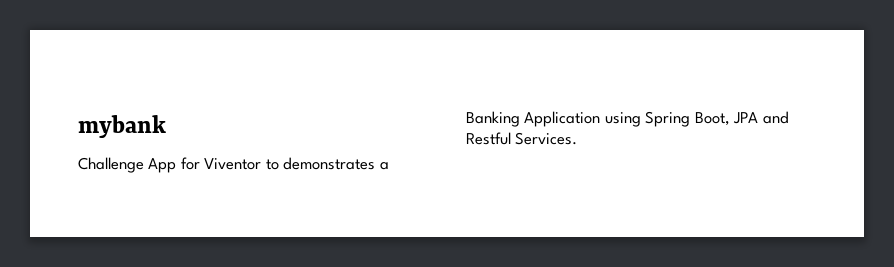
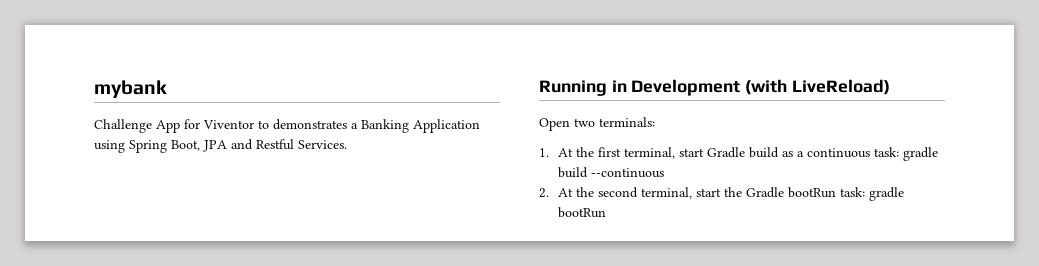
(578, 138) none -> [539,79,890,96] [539,117,655,131] [539,147,938,161] [557,167,664,178] [539,187,904,201] [557,207,606,218] // Running in Development (with LiveReload) // Open two terminals: // 1. At the first terminal, start Gradle build as a continuous task: gradle build --continuous // 2. At the second terminal, start the Gradle bootRun task: gradle bootRun

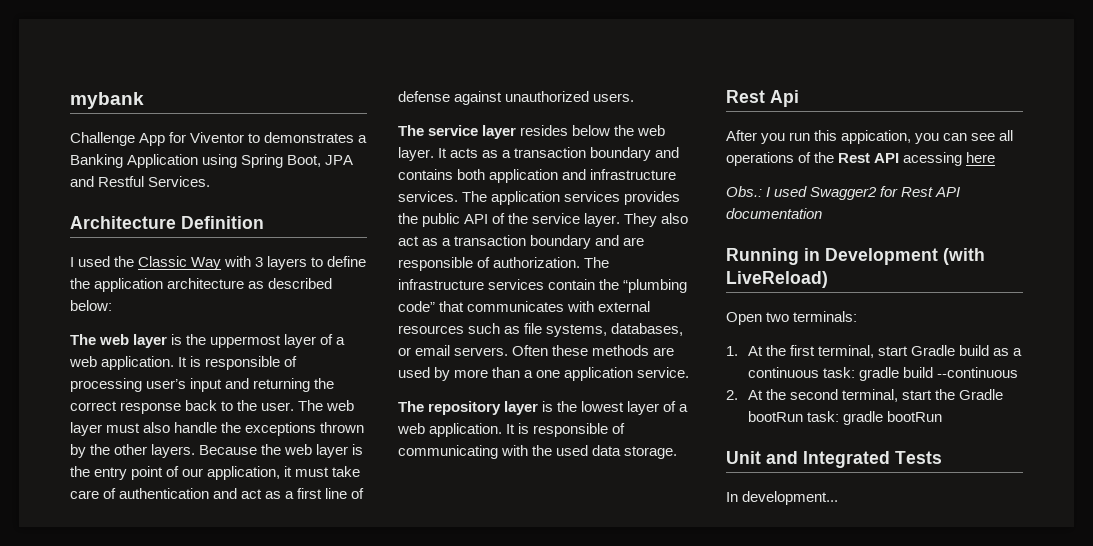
(347, 144) none -> [70,216,264,229] [70,256,367,270] [70,278,333,292] [70,300,112,311] [70,334,346,348] [69,356,298,370] [70,378,335,392] [70,400,355,414] [70,422,365,436] [70,444,364,458] [70,466,361,480] [70,488,365,499] [398,91,635,105] [398,125,666,139] [398,147,680,161] [398,169,677,183] [398,191,681,205] [398,213,689,227] [398,235,645,249] [398,257,610,271] [398,279,688,293] [398,301,651,312] [398,323,684,337] [398,345,675,356] [398,367,690,381] [398,401,689,415] [397,423,626,437] [398,445,678,459] [726,90,799,107] [726,130,1014,144] [726,152,996,166] [726,186,961,200] [726,208,822,219] // Architecture Definition // I used the Classic Way with 3 layers to define the application architecture as described below: // The web layer is the uppermost layer of a web application. It is responsible of processing user’s input and returning the correct response back to the user. The web layer must also handle the exceptions thrown by the other layers. Because the web layer is the entry point of our application, it must take care of authentication and act as a first line of defense against unauthorized users. // The service layer resides below the web layer. It acts as a transaction boundary and contains both application and infrastructure services. The application services provides the public API of the service layer. They also act as a transaction boundary and are responsible of authorization. The infrastructure services contain the “plumbing code” that communicates with external resources such as file systems, databases, or email servers. Often these methods are used by more than a one application service. // The repository layer is the lowest layer of a web application. It is responsible of communicating with the used data storage. // Rest Api // After you run this appication, you can see all operations of the Rest API acessing here // Obs.: I used Swagger2 for Rest API documentation
(606, 212) none -> [726,451,942,468] [726,491,839,505] // Unit and Integrated Tests // In development...

